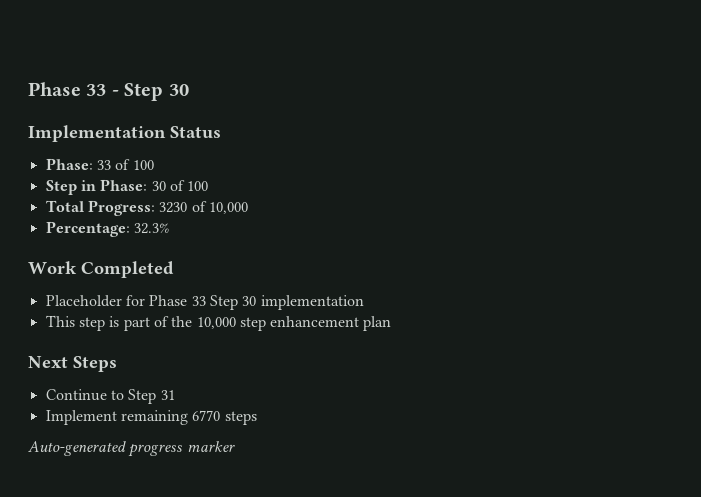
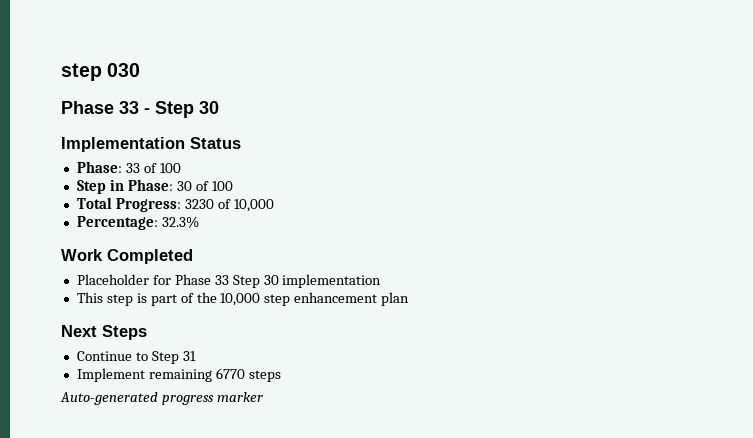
(28, 89) none -> [61,63,141,81] step 030 //

